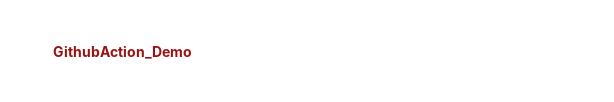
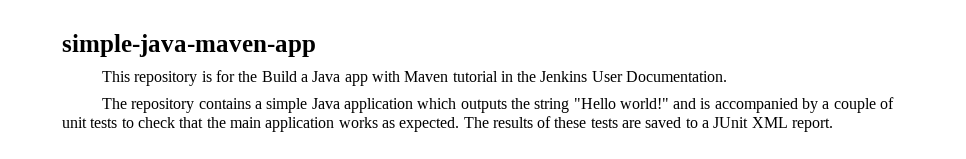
[53,45,192,59] GithubAction_Demo -> [62,34,316,57] [102,70,728,86] [102,97,895,113] [62,116,834,132] simple-java-maven-app // This repository is for the Build a Java app with Maven tutorial in the Jenkins User Documentation. // The repository contains a simple Java application which outputs the string "Hello world!" and is accompanied by a couple of unit tests to check that the main application works as expected. The results of these tests are saved to a JUnit XML report.

